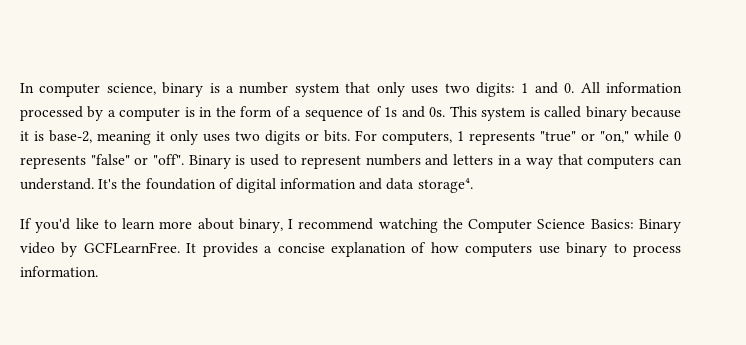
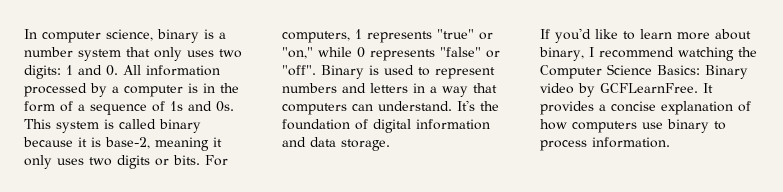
[417,178,473,193] storage⁴. -> [341,139,390,151] storage.

